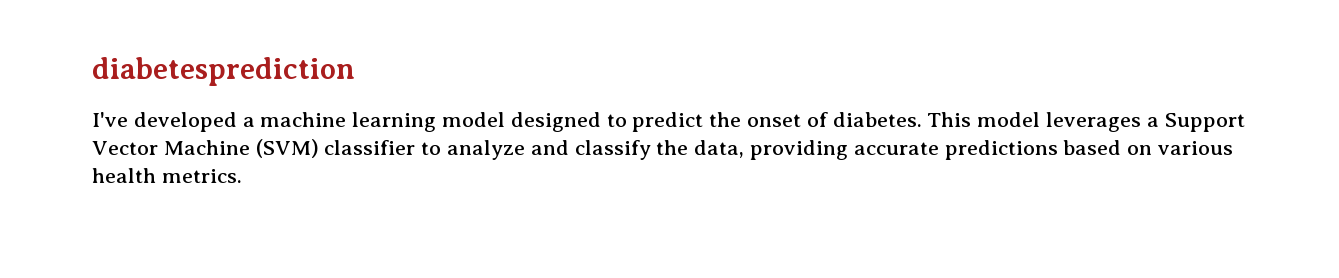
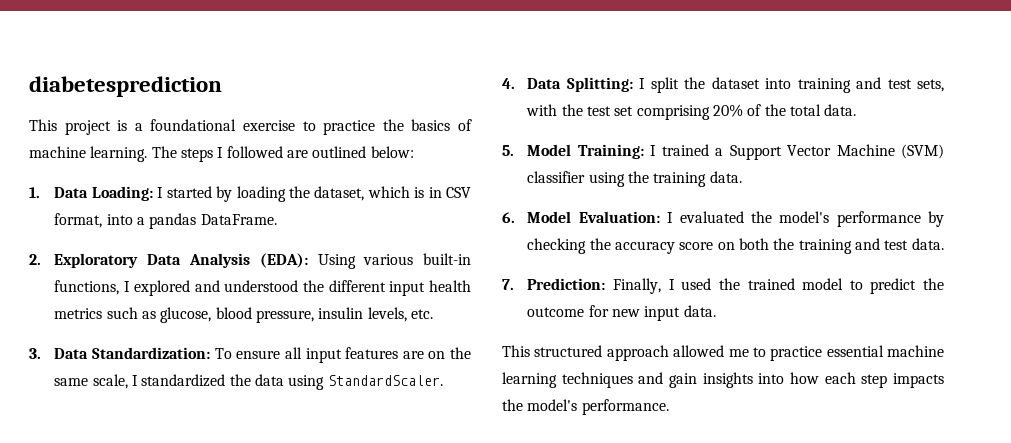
[92,112,1142,132] I've developed a machine learning model designed to predict the onset of diabetes. This model leverages -> [29,119,473,135] [29,146,414,162] [29,186,471,202] [54,213,277,229] [29,253,471,269] [54,280,471,296] [54,307,434,323] [29,347,472,363] [54,374,443,390] [502,77,944,93] [526,104,857,120] [502,144,709,159] This project is a foundational exercise to practice the basics of machine learning. The steps I followed are outlined below: // 1. Data Loading: I started by loading the dataset, which is in CSV format, into a pandas DataFrame. // 2. Exploratory Data Analysis (EDA): Using various built-in functions, I explored and understood the different input health metrics such as glucose, blood pressure, insulin levels, etc. // 3. Data Standardization: To ensure all input features are on the same scale, I standardized the data using StandardScaler. // 4. Data Splitting: I split the dataset into training and test sets, with the test set comprising 20% of the total data. // 5. Model Training: I trained
[421,140,1234,160] [92,168,242,183] to analyze and classify the data, providing accurate predictions based on various health metrics. -> [588,171,742,187] [502,211,944,227] [527,238,944,254] [502,278,945,294] [527,305,716,321] [502,345,944,361] [502,372,944,388] [502,399,669,415] using the training data. // 6. Model Evaluation: I evaluated the model's performance by checking the accuracy score on both the training and test data. // 7. Prediction: Finally, I used the trained model to predict the outcome for new input data. // This structured approach allowed me to practice essential machine learning techniques and gain insights into how each step impacts the model's performance.

